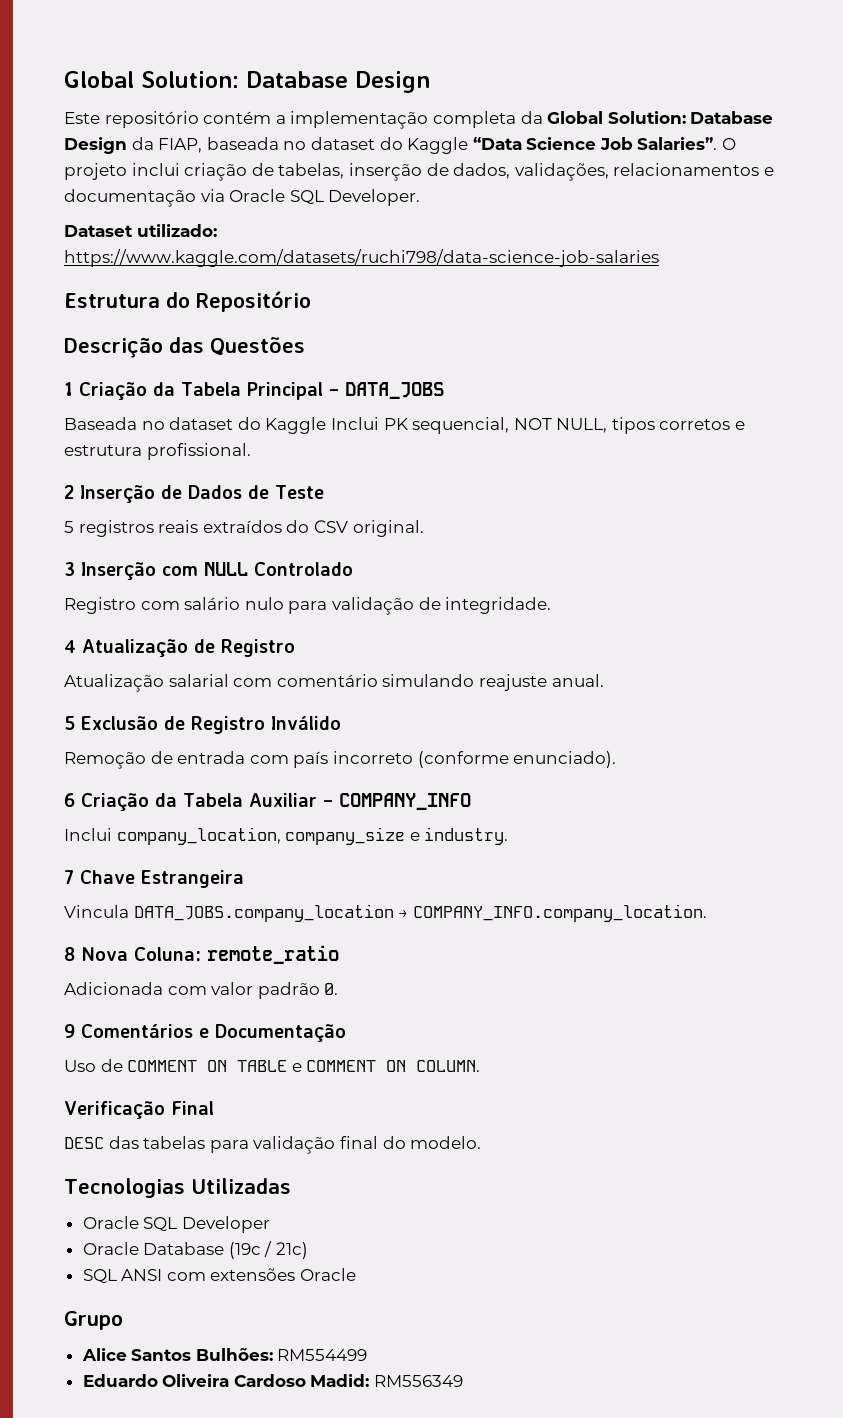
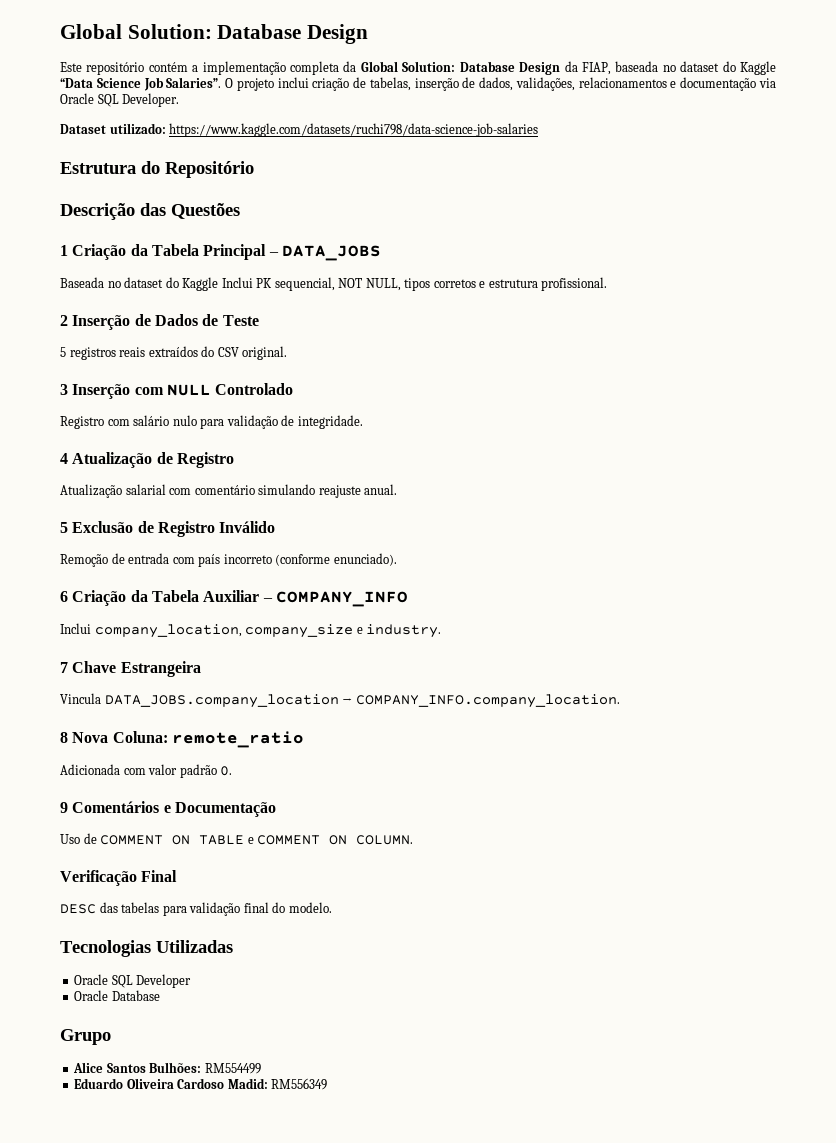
[228,1241,309,1259] [82,1268,357,1284] (19c / 21c) // SQL ANSI com extensões Oracle -> (160, 995) none

